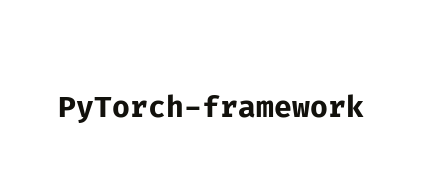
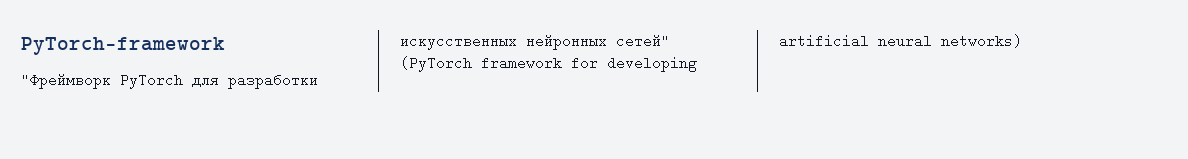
(364, 108) none -> [21,71,318,89] [400,32,670,50] [400,56,697,72] [779,34,1022,48] // "Фреймворк PyTorch для разработки искусственных нейронных сетей" (PyTorch framework for developing artificial neural networks)

